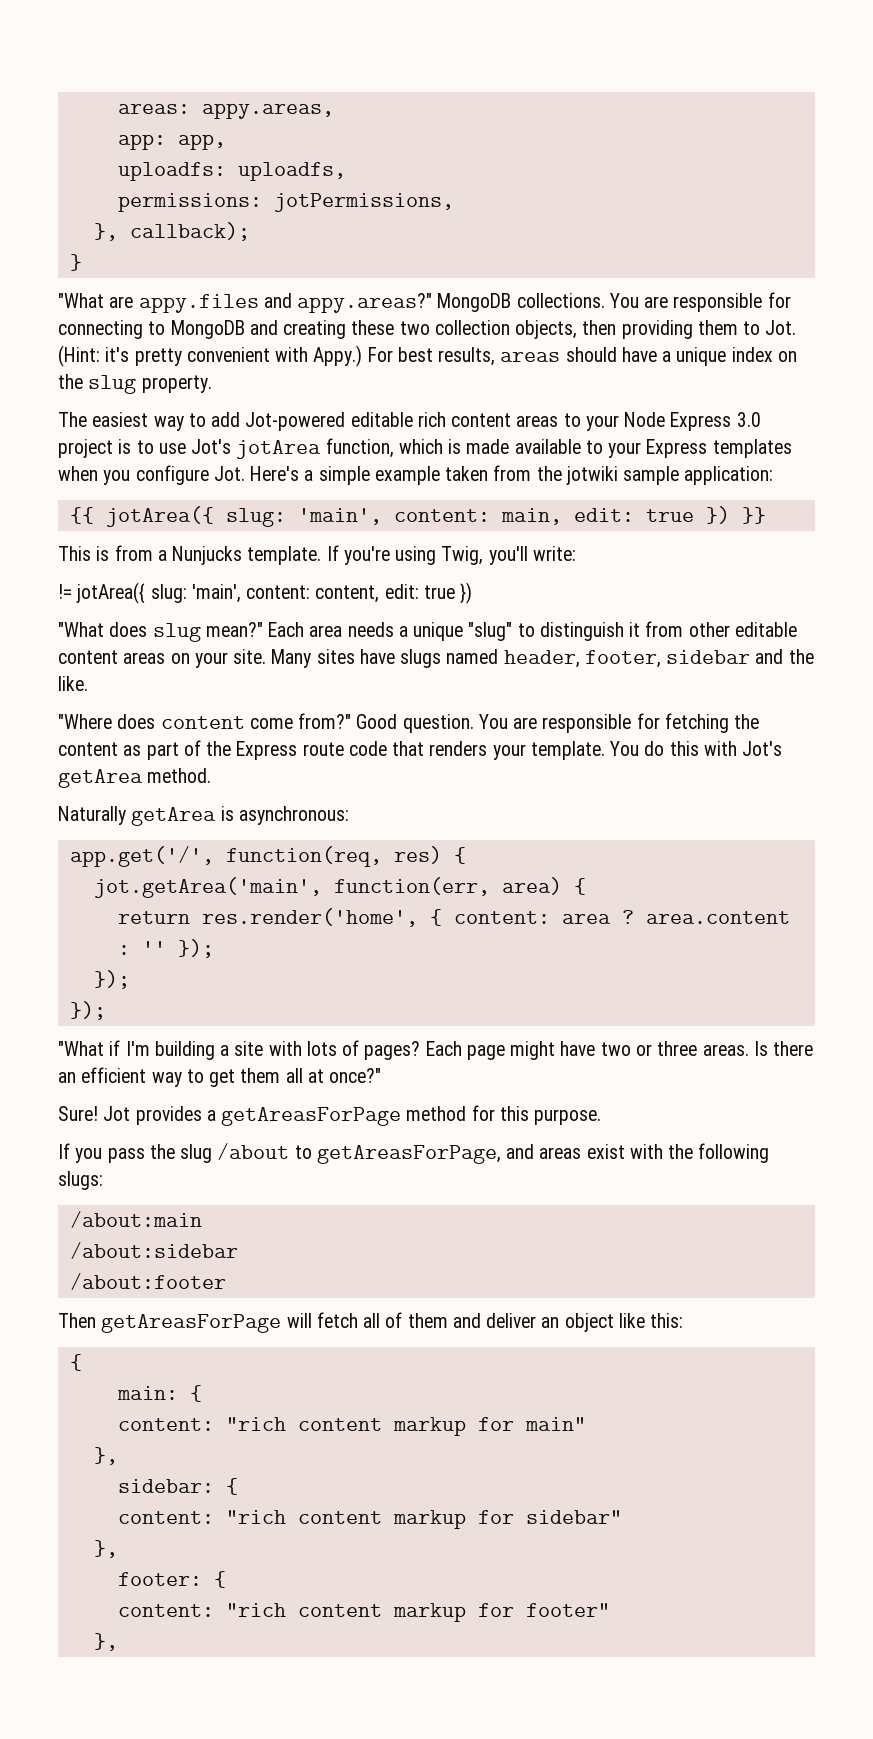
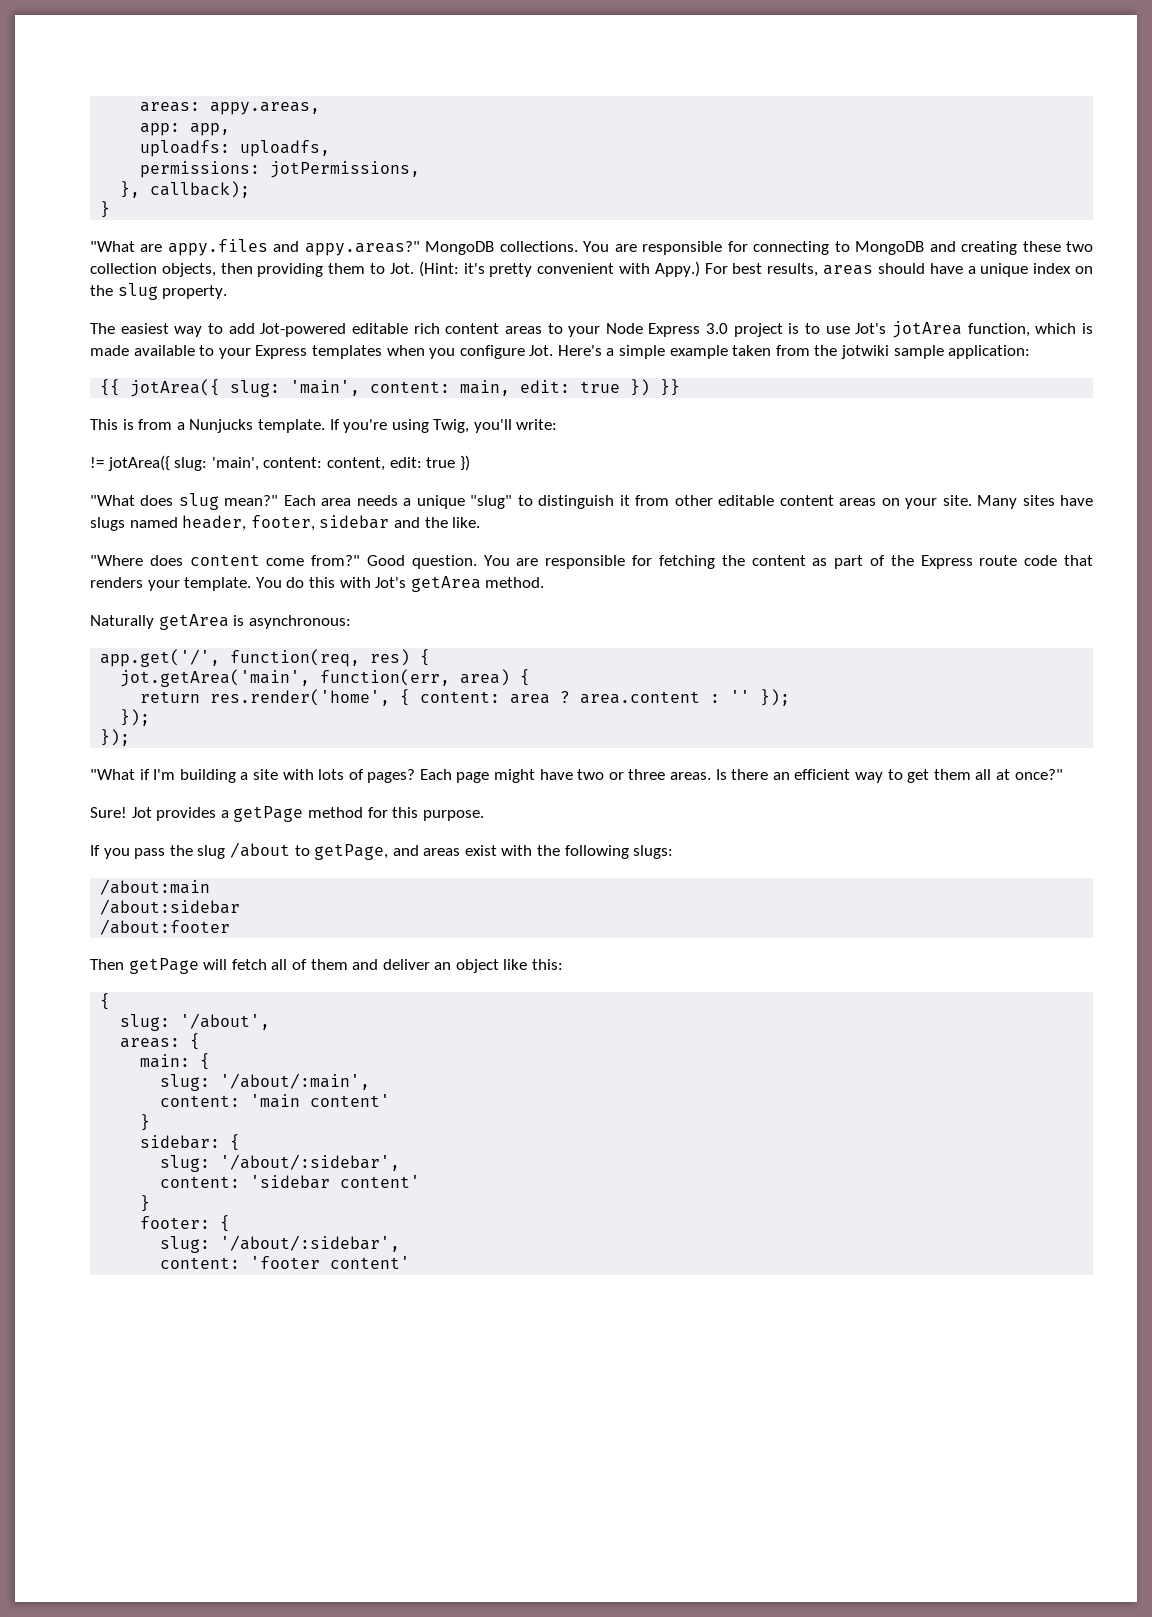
[221,1107,402,1126] getAreasForPage -> [233,806,304,822] getPage
[316,1145,501,1164] getAreasForPage, -> [314,844,389,860] getPage,
[101,1314,282,1333] getAreasForPage -> [128,958,199,974] getPage
(82, 1362) none -> [120,1013,271,1031] [120,1033,201,1050] // slug: '/about', // areas: {
[117,1417,586,1436] [93,1447,118,1465] // content: "rich content markup for main" // }, -> [160,1073,371,1091] [160,1094,391,1108] [140,1114,151,1131] // slug: '/about/:main', // content: 'main content' // }
[117,1510,622,1529] [93,1540,118,1558] // content: "rich content markup for sidebar" // }, -> [160,1154,401,1172] [160,1175,421,1189] [140,1195,151,1212] // slug: '/about/:sidebar', // content: 'sidebar content' // }
[117,1603,610,1622] [93,1633,118,1651] // content: "rich content markup for footer" // }, -> [160,1235,401,1253] [160,1256,411,1269] // slug: '/about/:sidebar', // content: 'footer content'

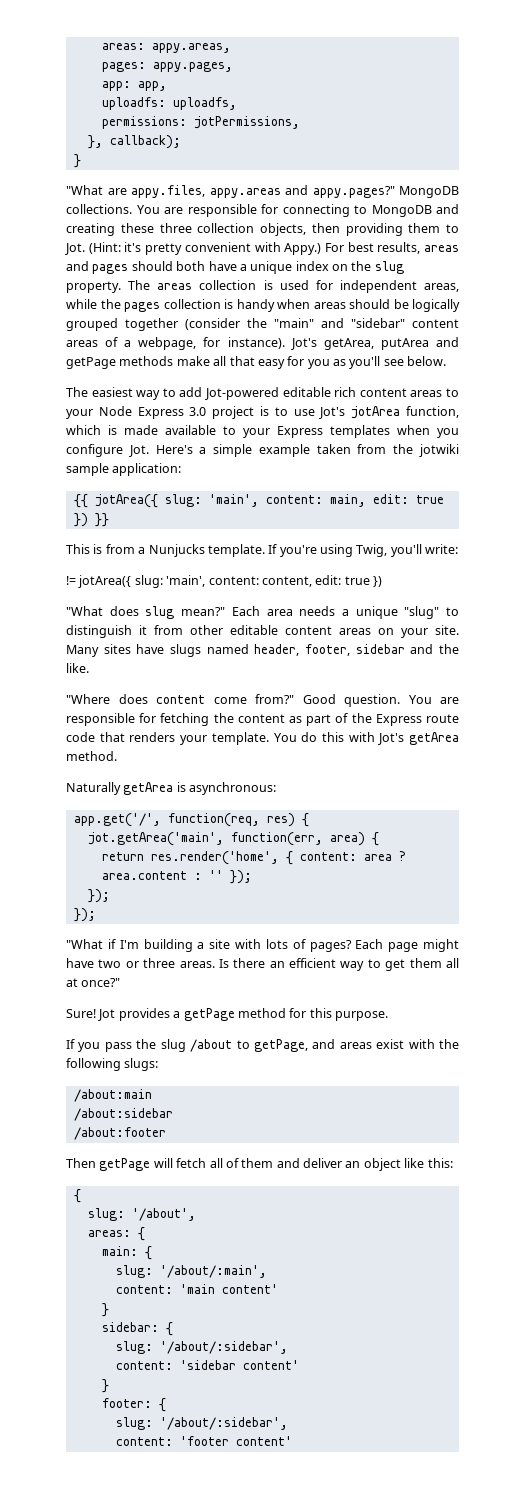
(321, 108) none -> [101,62,233,72] // pages: appy.pages,
[167,239,420,256] appy.files and appy.areas?" -> [131,185,395,198] appy.files, appy.areas and appy.pages?"
[1066,241,1094,252] two -> [159,223,192,233] three
[877,263,925,274] should -> [66,261,206,274] and pages should both
(228, 292) none -> [128,280,459,293] [66,299,460,312] [66,318,459,331] [66,337,459,350] [66,356,447,369] The areas collection is used for independent areas, while the pages collection is handy when areas should be logically grouped together (consider the "main" and "sidebar" content areas of a webpage, for instance). Jot's getArea, putArea and getPage methods make all that easy for you as you'll see below.

